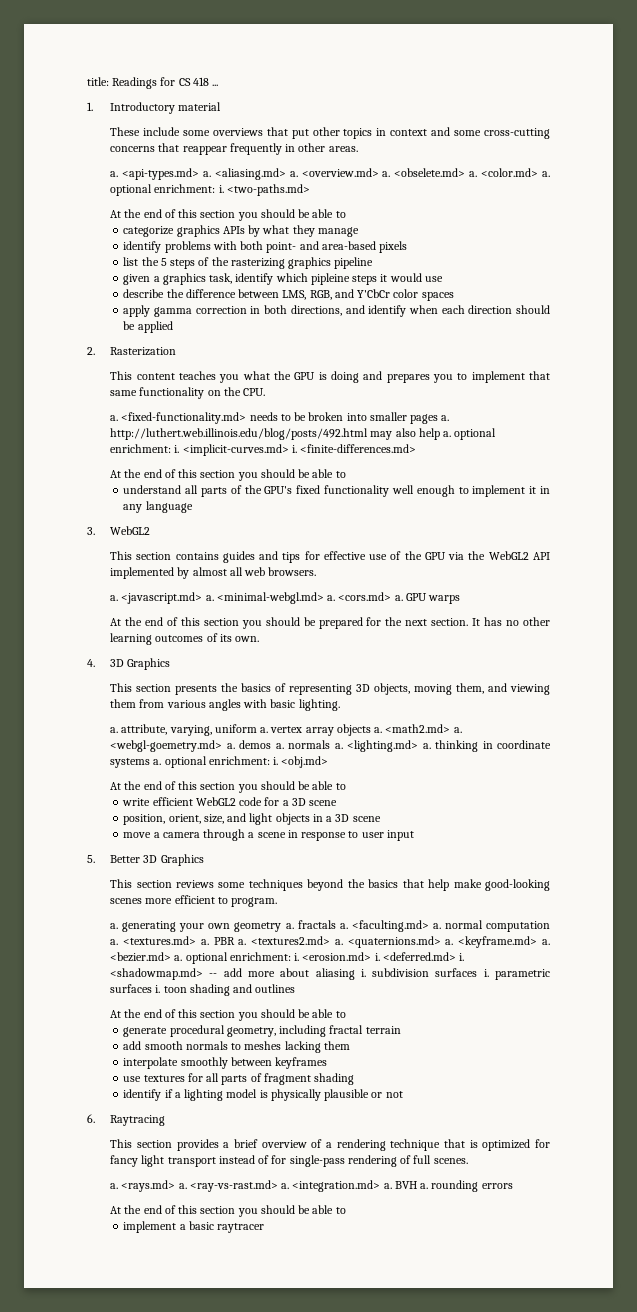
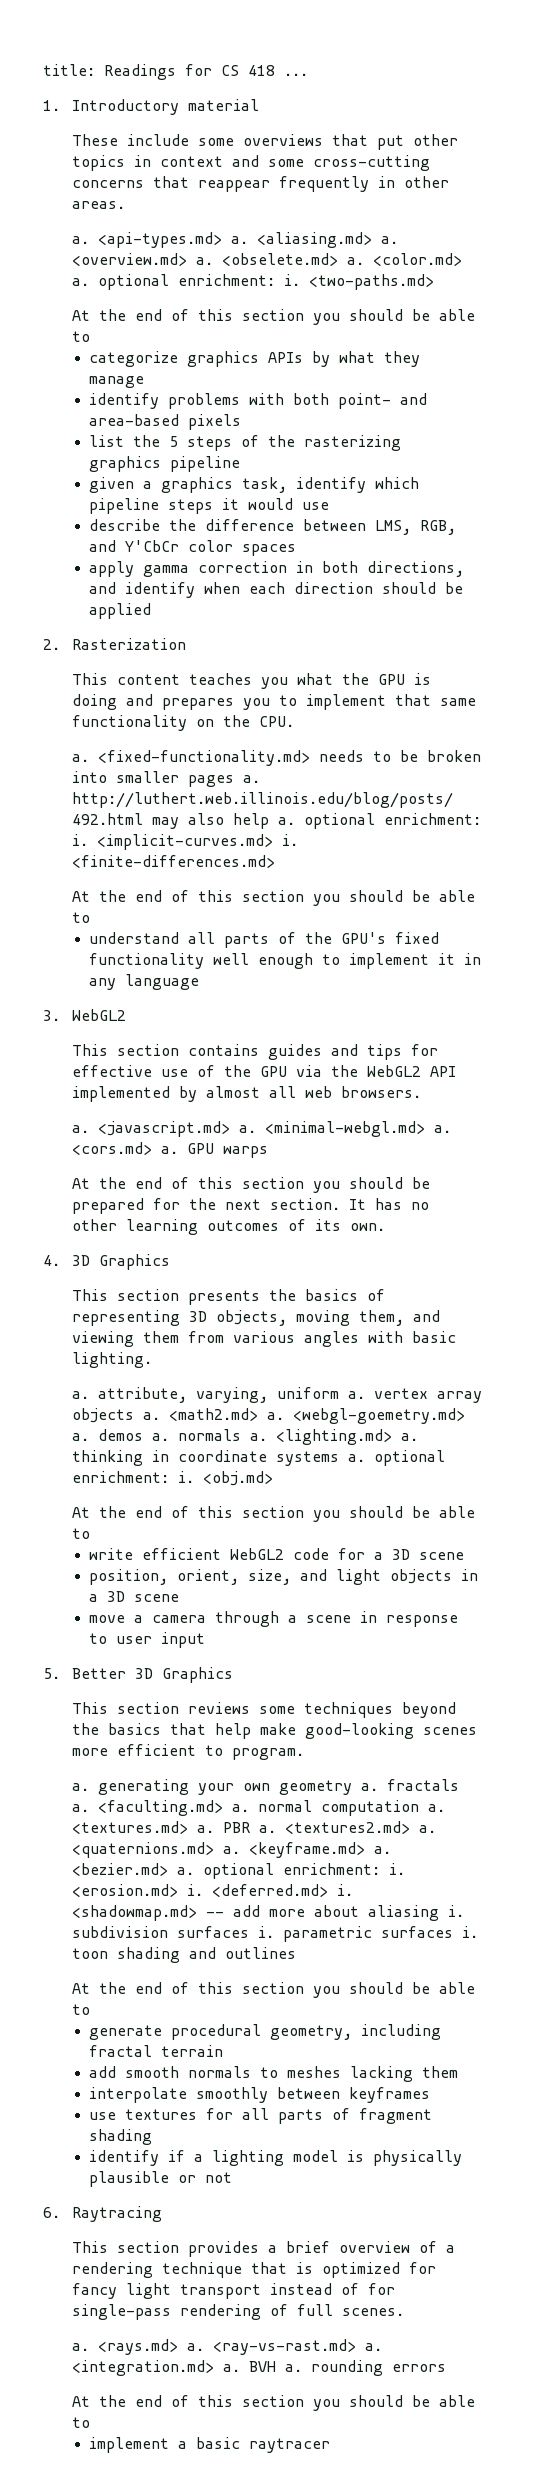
[310,273,350,285] pipleine -> [89,498,160,514] pipeline

